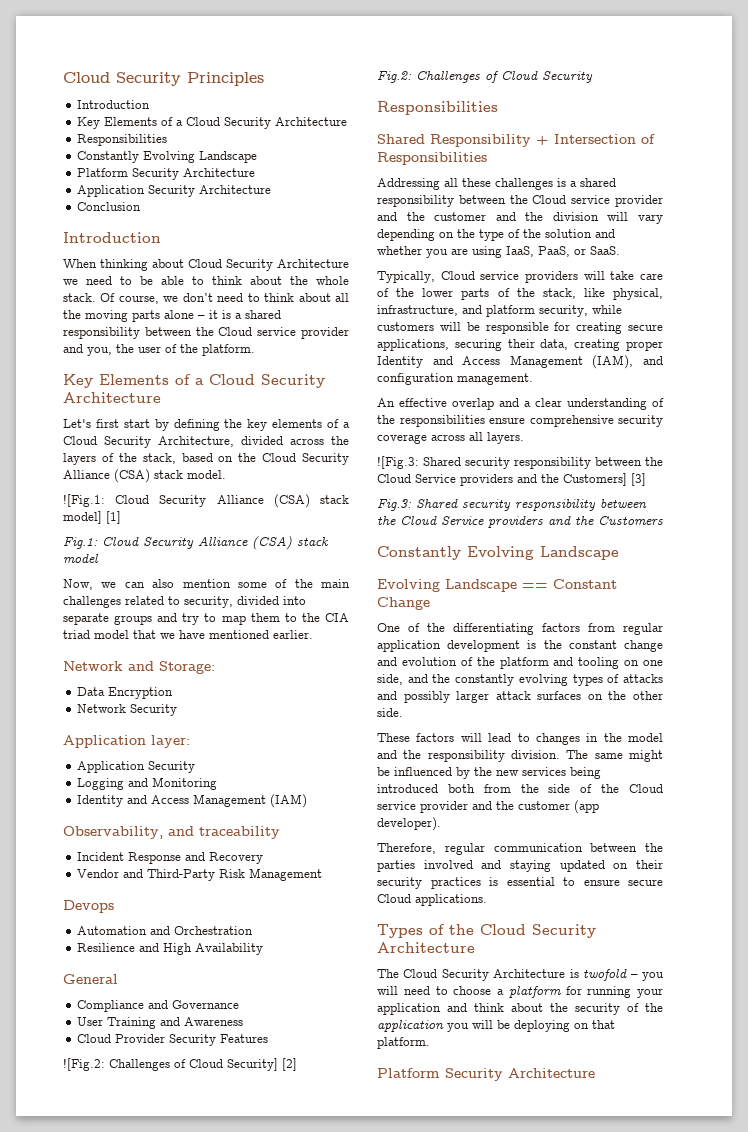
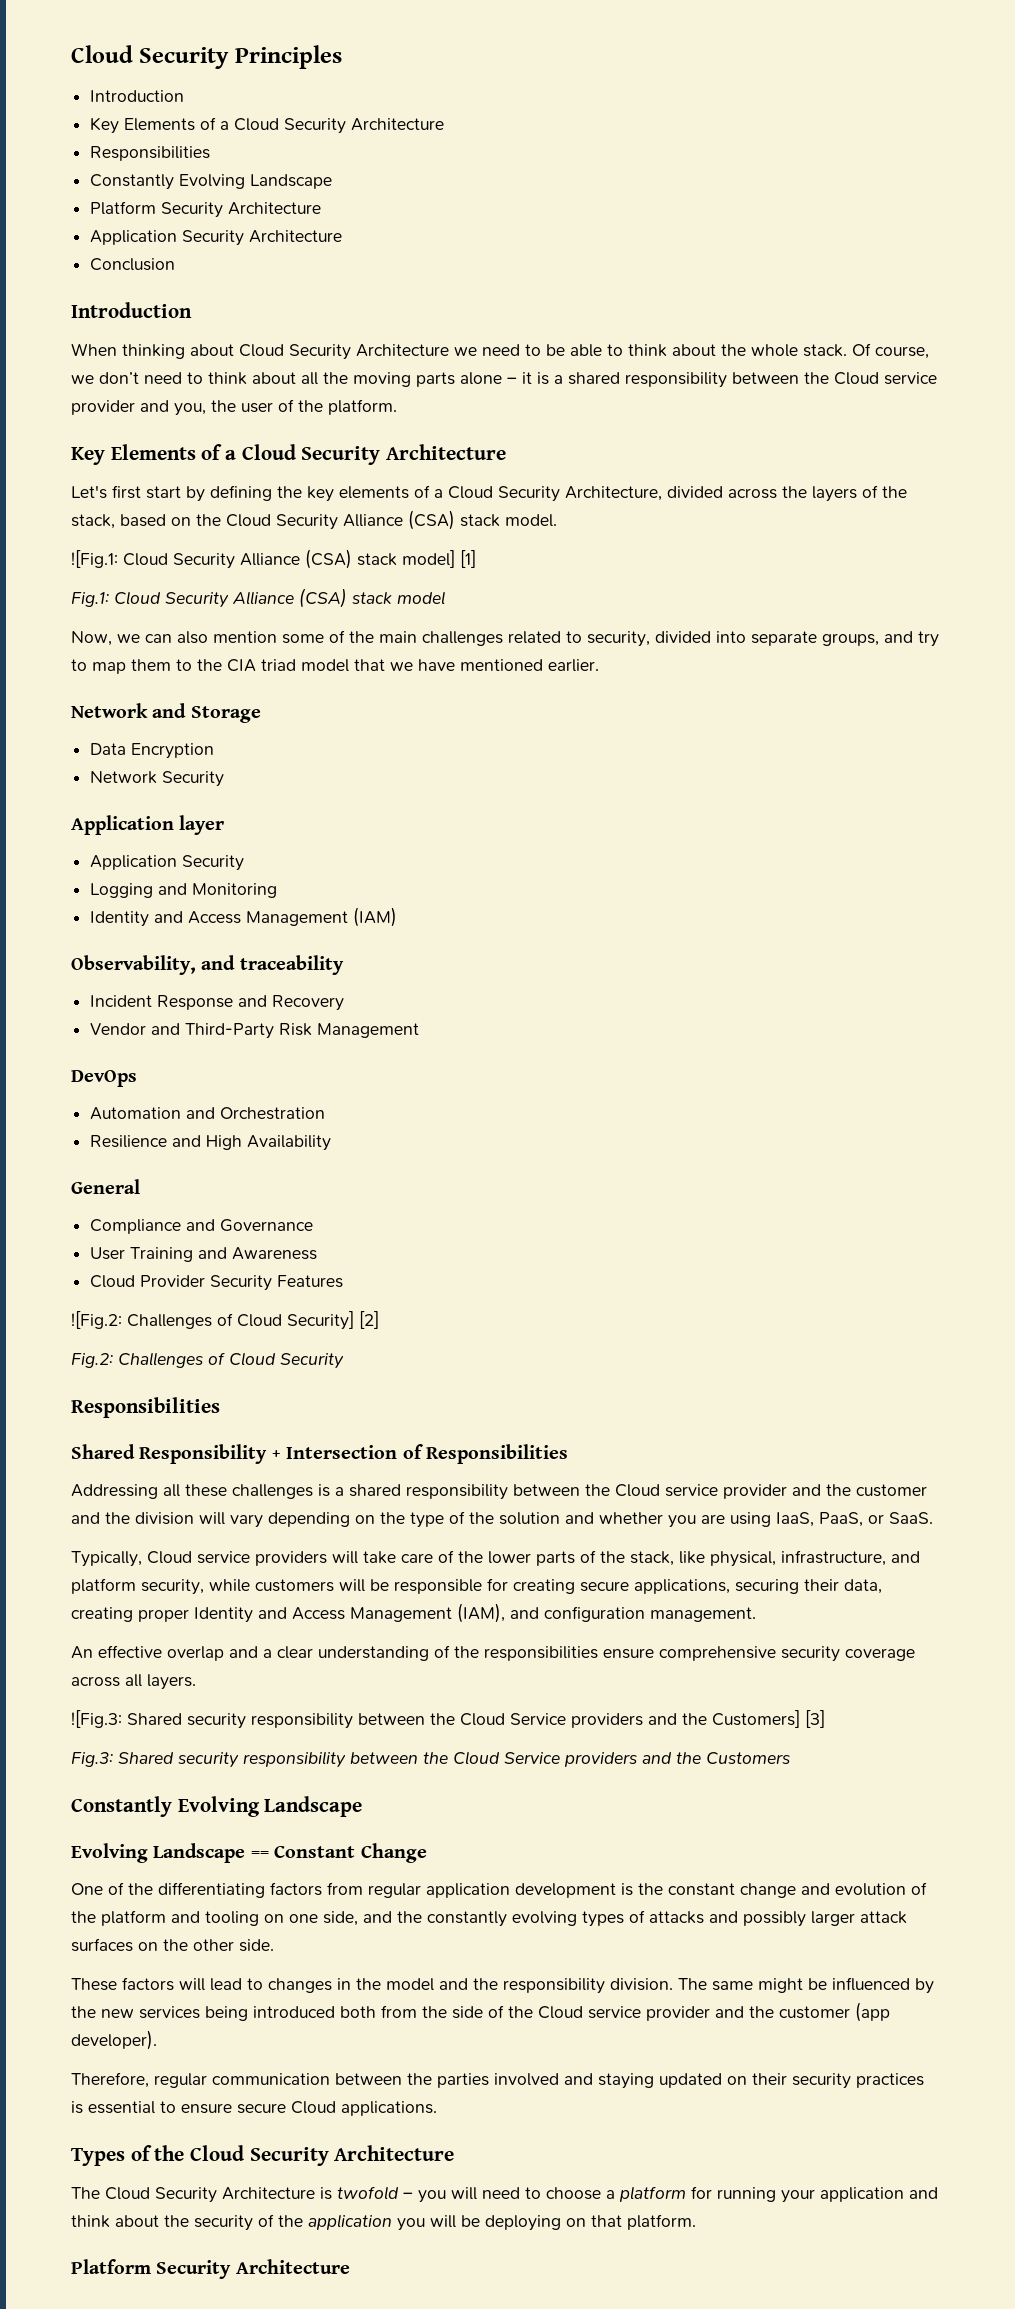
[114,615,153,625] groups -> [822,633,879,646] groups,
[159,661,215,674] Storage: -> [190,706,261,723] Storage
[151,735,190,748] layer: -> [179,815,225,835] layer
[63,900,114,913] Devops -> [71,1070,137,1087] DevOps

